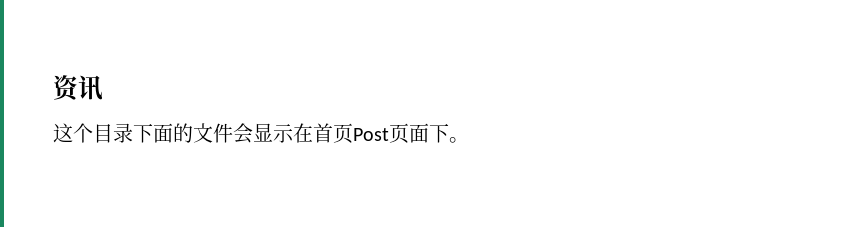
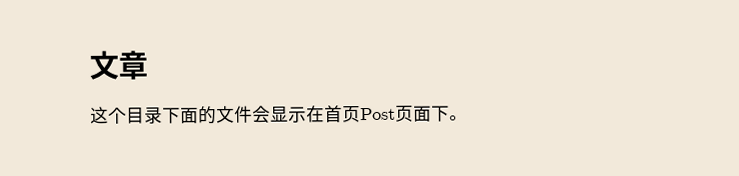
[53,75,103,102] 资讯 -> [89,50,148,80] 文章

